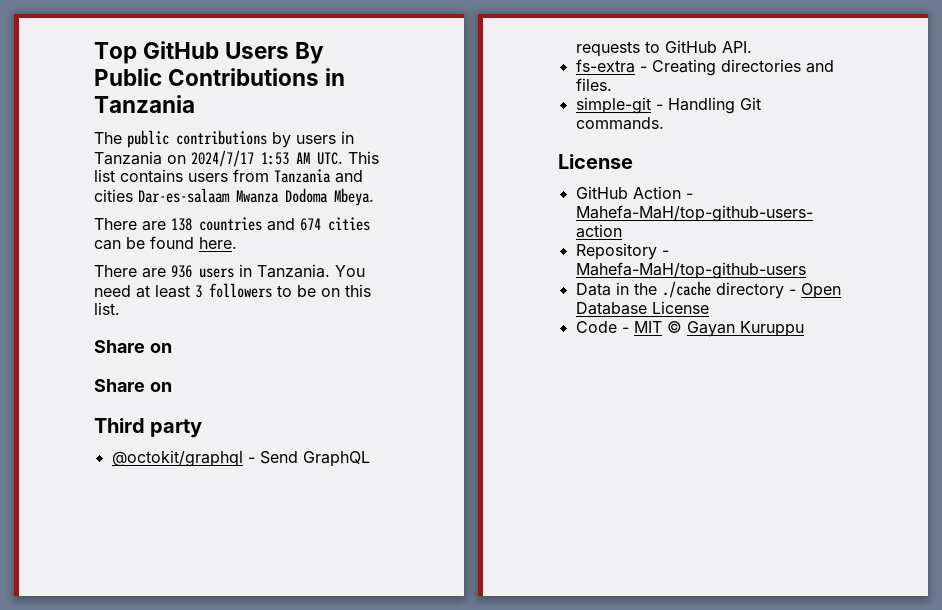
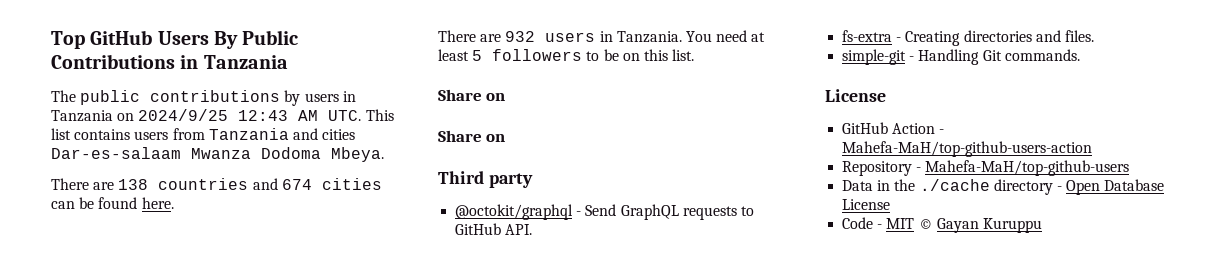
[191,150,289,167] 2024/7/17 1:53 -> [138,109,289,121] 2024/9/25 12:43
[171,265,192,278] 936 -> [505,31,536,42] 932
[195,285,202,298] 3 -> [472,50,483,61] 5

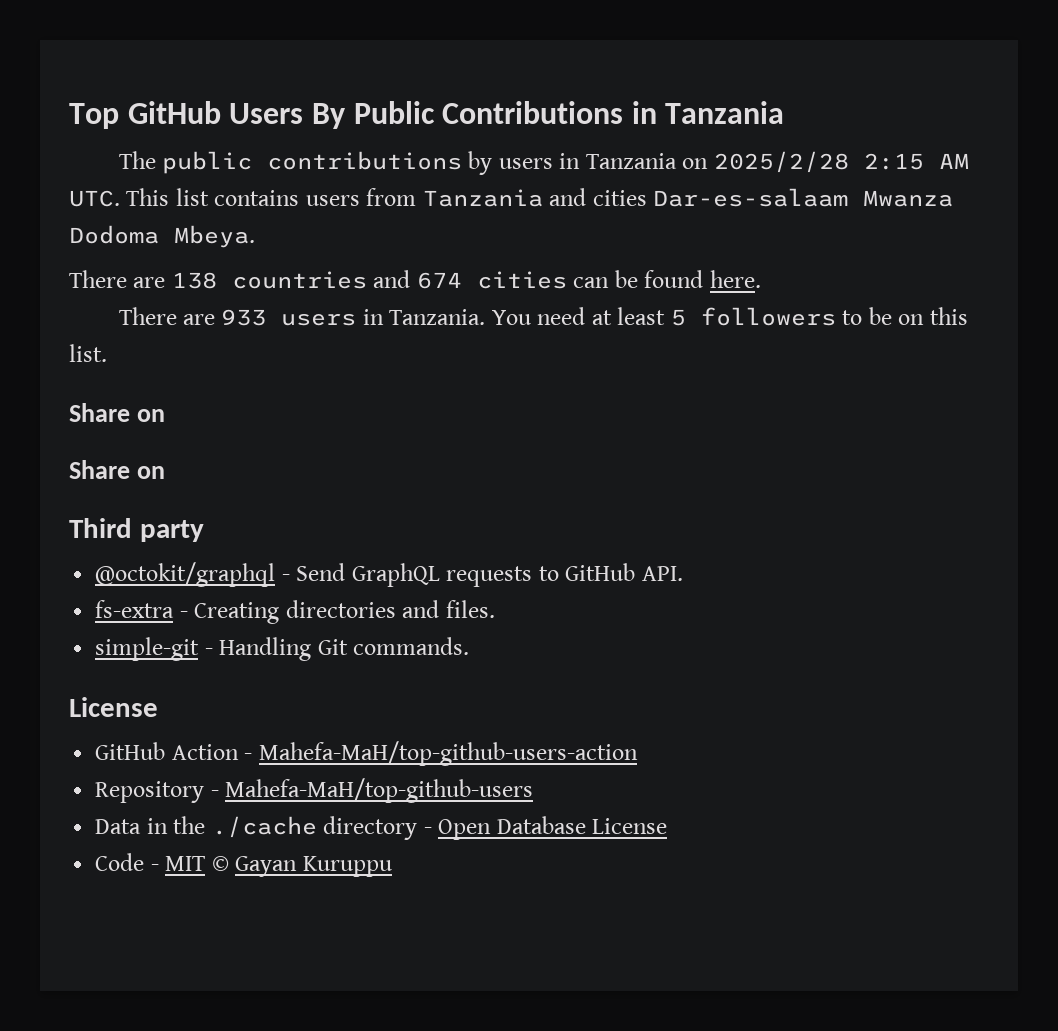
[138,109,289,121] 2024/9/25 12:43 -> [713,151,924,173] 2025/2/28 2:15
[505,31,536,42] 932 -> [221,309,267,326] 933

